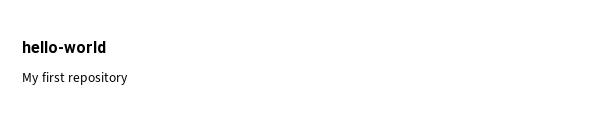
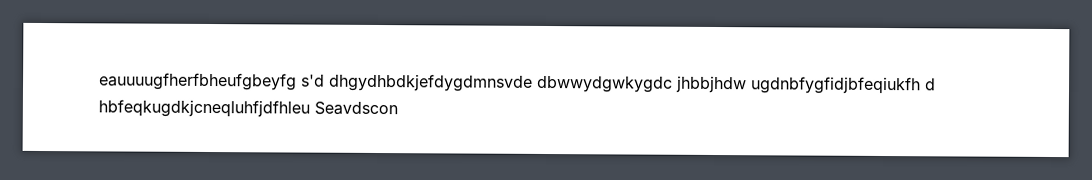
[22,41,106,53] [22,72,129,85] hello-world // My first repository -> [98,72,936,95] [98,99,398,118] eauuuugfherfbheufgbeyfg s'd dhgydhbdkjefdygdmnsvde dbwwydgwkygdc jhbbjhdw ugdnbfygfidjbfeqiukfh d hbfeqkugdkjcneqluhfjdfhleu Seavdscon

